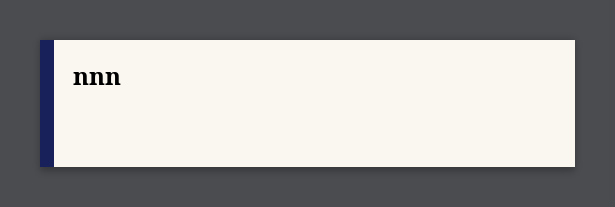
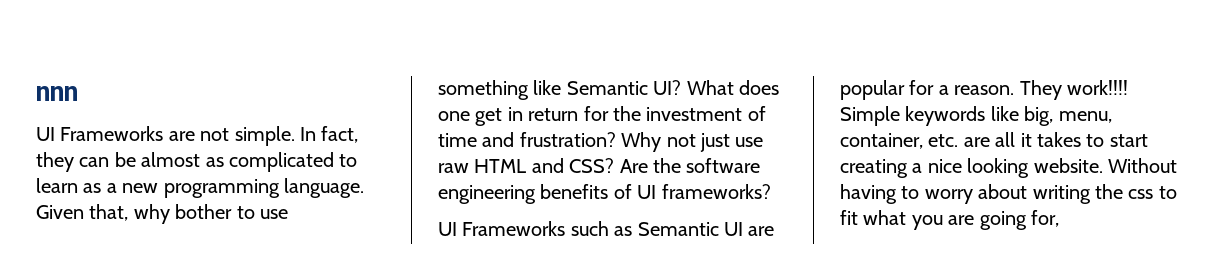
(121, 78) none -> [36,126,359,146] [36,152,358,172] [36,178,364,198] [36,204,288,224] [438,80,779,100] [438,106,766,126] [438,132,764,152] [438,158,761,173] [438,184,771,204] [438,221,775,236] [840,80,1128,100] [840,106,1112,126] [840,132,1148,149] [840,158,1177,178] [840,184,1177,204] [840,210,1059,230] // UI Frameworks are not simple. In fact, they can be almost as complicated to learn as a new programming language. Given that, why bother to use something like Semantic UI? What does one get in return for the investment of time and frustration? Why not just use raw HTML and CSS? Are the software engineering benefits of UI frameworks? // UI Frameworks such as Semantic UI are popular for a reason. They work!!!! Simple keywords like big, menu, container, etc. are all it takes to start creating a nice looking website. Without having to worry about writing the css to fit what you are going for,

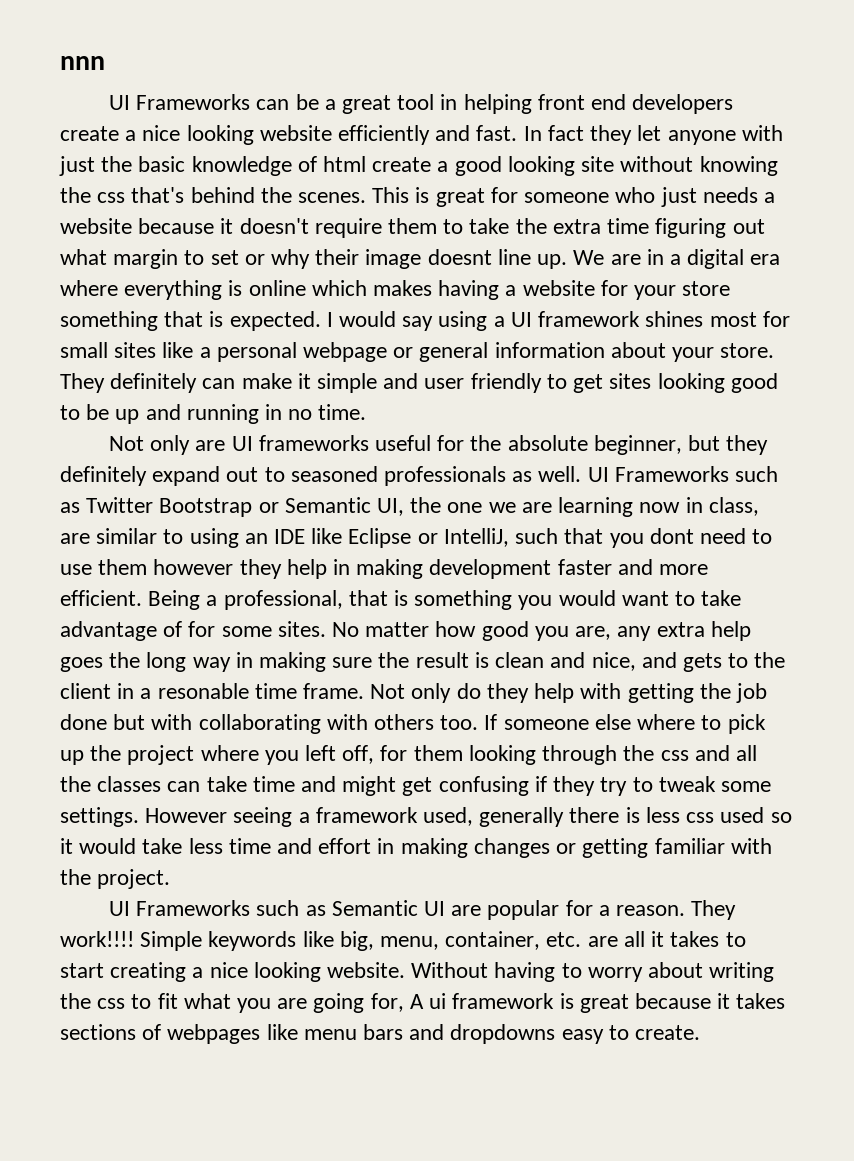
[168,126,359,146] [36,152,358,172] [36,178,364,198] [36,204,288,224] [438,80,779,100] [438,106,766,126] [438,132,764,152] [438,158,761,173] [438,184,771,204] are not simple. In fact, they can be almost as complicated to learn as a new programming language. Given that, why bother to use something like Semantic UI? What does one get in return for the investment of time and frustration? Why not just use raw HTML and CSS? Are the software engineering benefits of UI frameworks? -> [256,94,734,114] [60,125,783,145] [59,156,778,176] [60,187,775,207] [60,218,765,238] [60,249,781,269] [60,280,731,300] [60,311,790,331] [60,342,775,362] [60,373,778,393] [60,404,367,424] [108,435,769,455] [60,466,779,486] [60,497,759,517] [60,528,773,548] [60,559,709,579] [60,590,742,610] [60,621,751,641] [60,652,786,672] [60,683,767,703] [60,714,766,734] [60,745,757,765] [60,776,771,796] [60,807,792,827] [60,838,772,858] [60,869,171,889] can be a great tool in helping front end developers create a nice looking website efficiently and fast. In fact they let anyone with just the basic knowledge of html create a good looking site without knowing the css that's behind the scenes. This is great for someone who just needs a website because it doesn't require them to take the extra time figuring out what margin to set or why their image doesnt line up. We are in a digital era where everything is online which makes having a website for your store something that is expected. I would say using a UI framework shines most for small sites like a personal webpage or general information about your store. They definitely can make it simple and user friendly to get sites looking good to be up and running in no time. // Not only are UI frameworks useful for the absolute beginner, but they definitely expand out to seasoned professionals as well. UI Frameworks such as Twitter Bootstrap or Semantic UI, the one we are learning now in class, are similar to using an IDE like Eclipse or IntelliJ, such that you dont need to use them however they help in making development faster and more efficient. Being a professional, that is something you would want to take advantage of for some sites. No matter how good you are, any extra help goes the long way in making sure the result is clean and nice, and gets to the client in a resonable time frame. Not only do they help with getting the job done but with collaborating with others too. If someone else where to pick up the project where you left off, for them looking through the css and all the classes can take time and might get confusing if they try to tweak some settings. However seeing a framework used, generally there is less css used so it would take less time and effort in making changes or getting familiar with the project.
(1059, 218) none -> [409,993,786,1013] [60,1024,701,1044] A ui framework is great because it takes sections of webpages like menu bars and dropdowns easy to create.

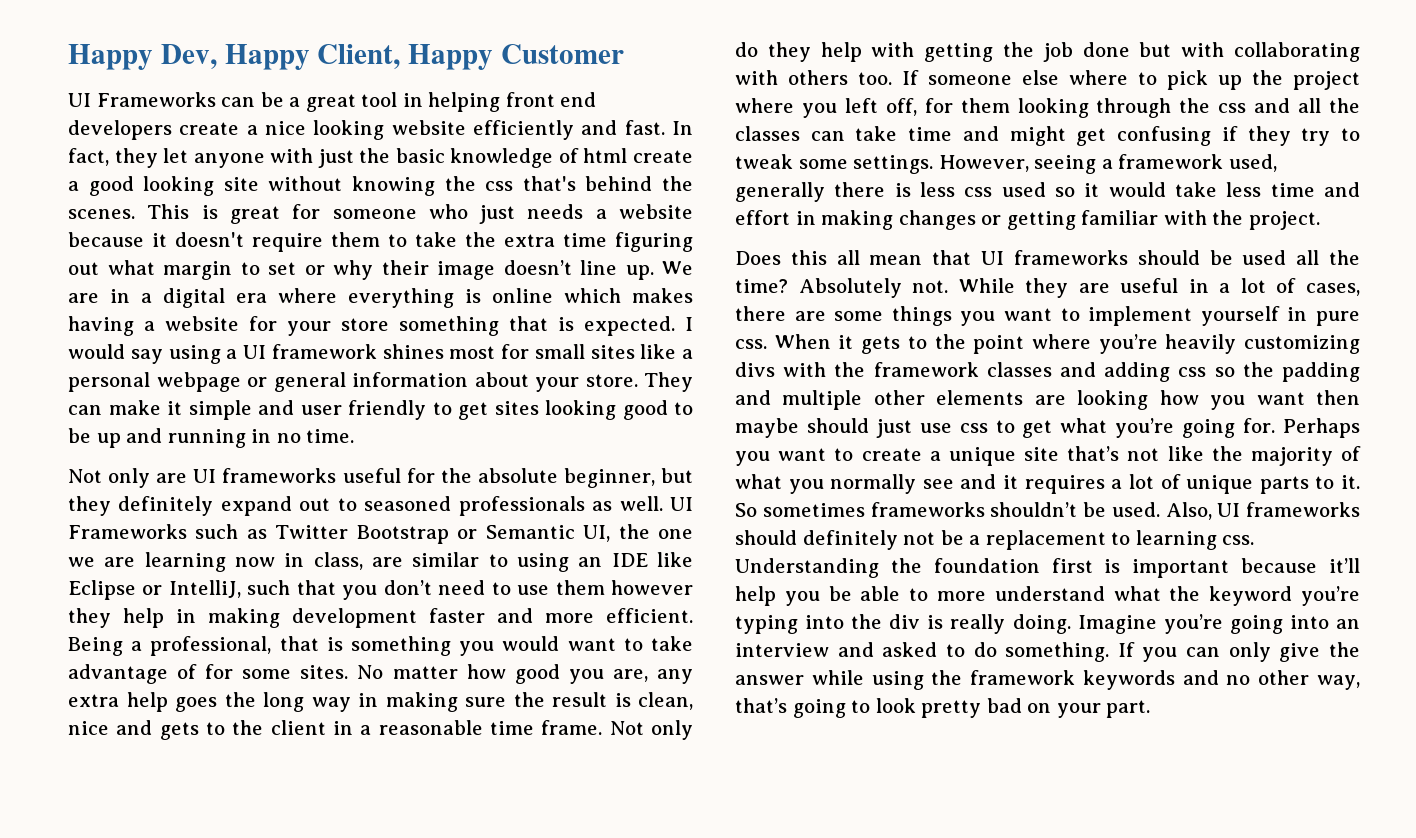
[60,56,105,70] nnn -> [68,44,625,70] Happy Dev, Happy Client, Happy Customer
[547,125,584,141] fact -> [68,148,109,166] fact,
[427,249,492,265] doesnt -> [503,260,572,275] doesn’t
[110,373,198,393] definitely -> (693, 382) none
[649,528,694,544] dont -> [383,580,432,595] don’t
[495,652,636,671] clean and nice, -> [638,692,693,710] [68,721,109,735] clean, nice
[157,683,249,699] resonable -> [378,720,483,735] reasonable
[145,808,228,823] However -> [938,155,1029,172] However,
[108,900,737,920] [60,931,746,951] [60,962,775,982] [60,993,786,1013] [60,1024,701,1044] UI Frameworks such as Semantic UI are popular for a reason. They work!!!! Simple keywords like big, menu, container, etc. are all it takes to start creating a nice looking website. Without having to worry about writing the css to fit what you are going for, A ui framework is great because it takes sections of webpages like menu bars and dropdowns easy to create. -> [735,250,1360,265] [735,278,1360,298] [735,306,1360,326] [735,334,1360,354] [735,362,1360,382] [735,390,1360,410] [735,418,1360,438] [735,446,1361,466] [735,474,1361,494] [735,502,1360,520] [735,530,1255,550] [735,558,1360,578] [735,586,1360,606] [735,614,1360,634] [735,642,1360,662] [735,670,1360,690] [735,698,1151,718] Does this all mean that UI frameworks should be used all the time? Absolutely not. While they are useful in a lot of cases, there are some things you want to implement yourself in pure css. When it gets to the point where you’re heavily customizing divs with the framework classes and adding css so the padding and multiple other elements are looking how you want then maybe should just use css to get what you’re going for. Perhaps you want to create a unique site that’s not like the majority of what you normally see and it requires a lot of unique parts to it. So sometimes frameworks shouldn’t be used. Also, UI frameworks should definitely not be a replacement to learning css. Understanding the foundation first is important because it’ll help you be able to more understand what the keyword you’re typing into the div is really doing. Imagine you’re going into an interview and asked to do something. If you can only give the answer while using the framework keywords and no other way, that’s going to look pretty bad on your part.

